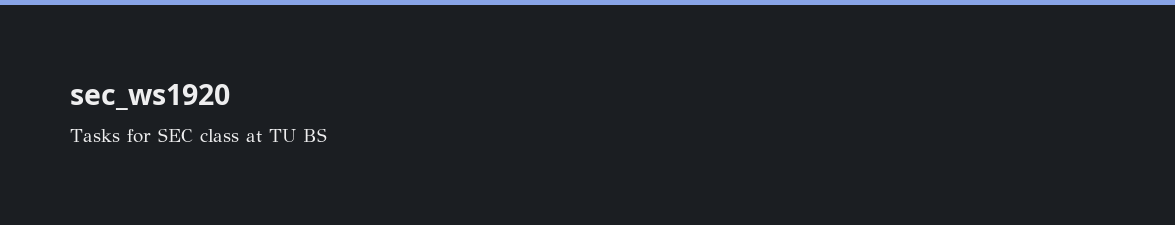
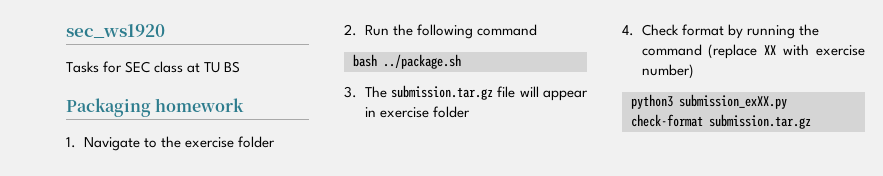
(327, 135) none -> [66,98,245,117] [66,136,275,151] [344,24,537,39] [353,54,461,69] [344,85,588,101] [364,106,470,118] [622,24,819,39] [641,44,865,59] [641,64,694,79] [631,94,787,109] [631,114,811,129] // Packaging homework // 1. Navigate to the exercise folder // 2. Run the following command // bash ../package.sh // 3. The submission.tar.gz file will appear in exercise folder // 4. Check format by running the command (replace XX with exercise number) // python3 submission_exXX.py check-format submission.tar.gz

